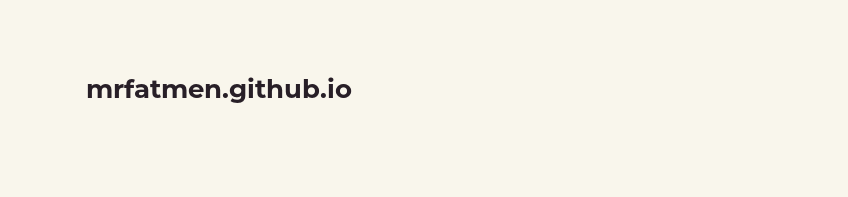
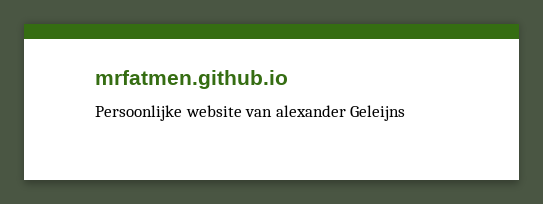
(352, 90) none -> [95,105,406,121] // Persoonlijke website van alexander Geleijns

